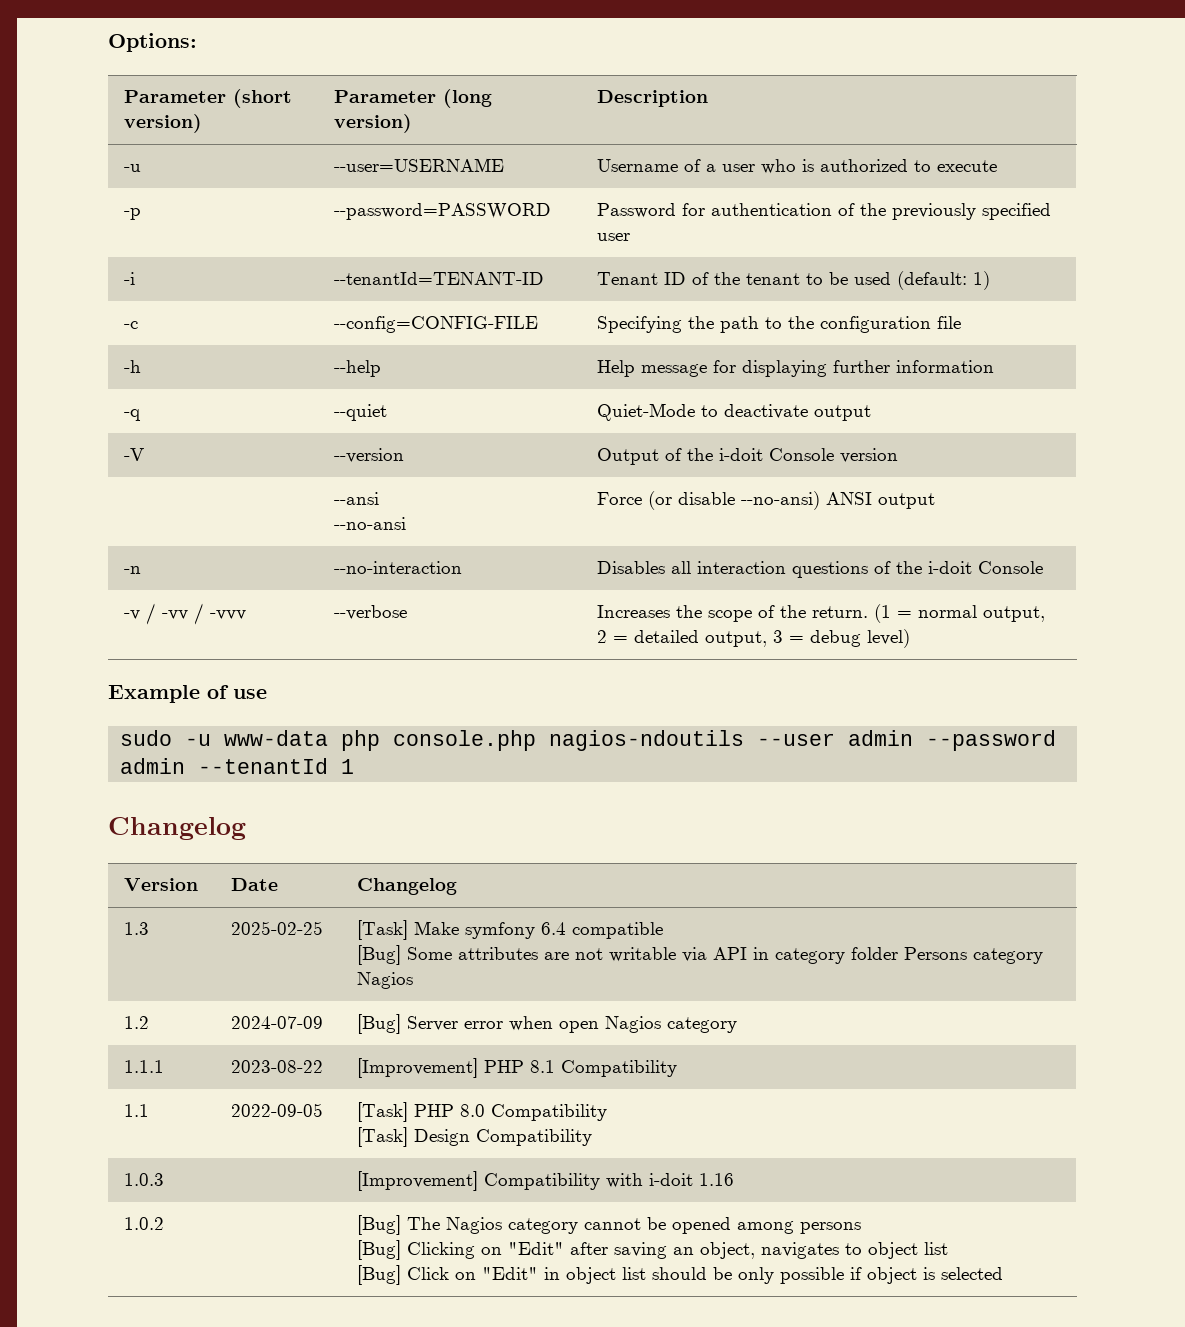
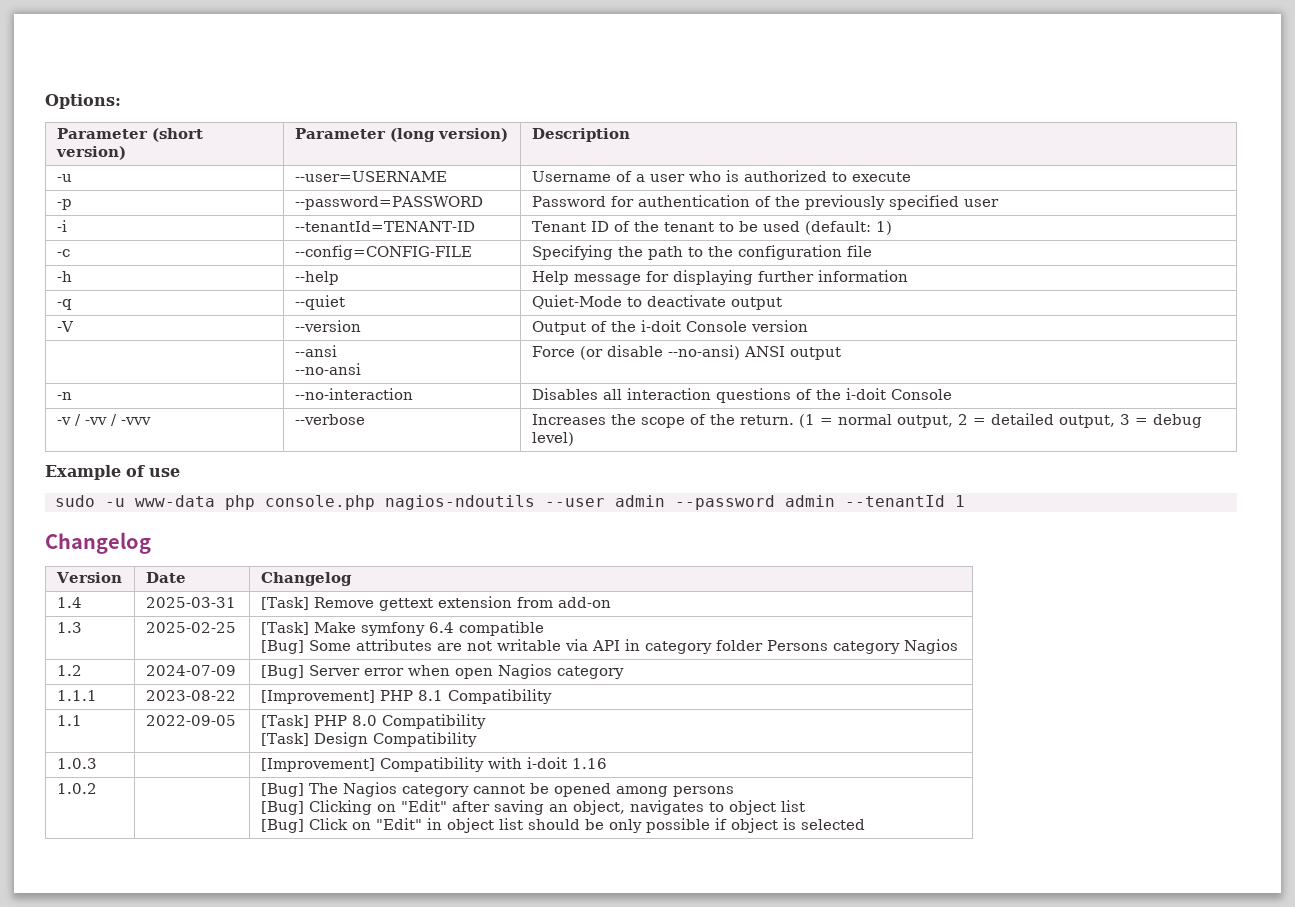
(458, 886) none -> [56,597,82,608] [145,597,236,608] [260,596,611,611] // 1.4 | 2025-03-31 | [Task] Remove gettext extension from add-on

